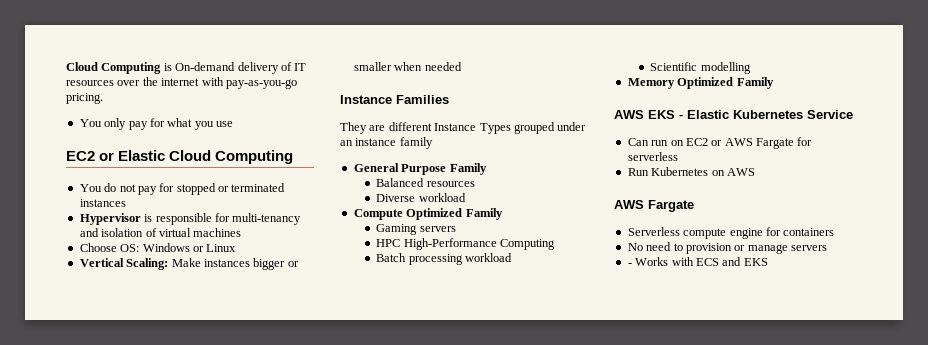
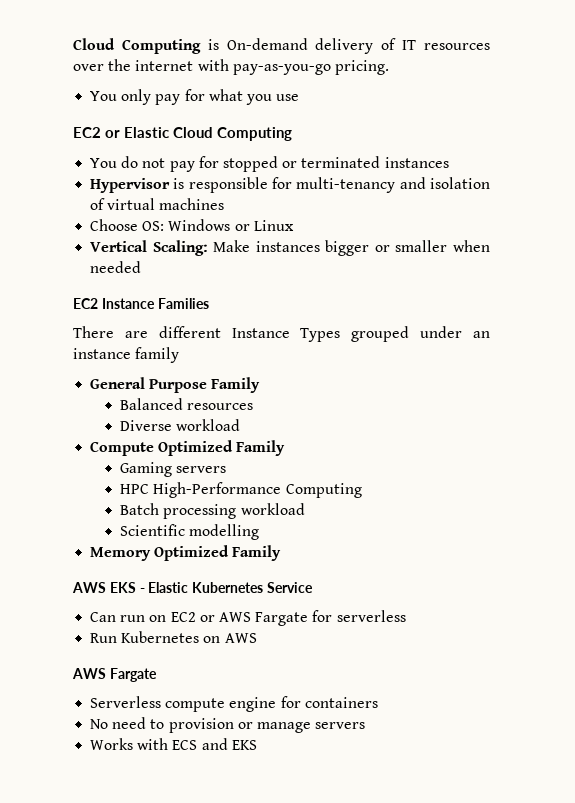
(462, 66) none -> [73,298,98,309] EC2
[340,122,367,134] They -> [73,326,114,338] There
[627,263,632,266] ⁃ -> (366, 725) none

